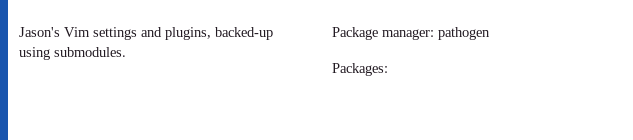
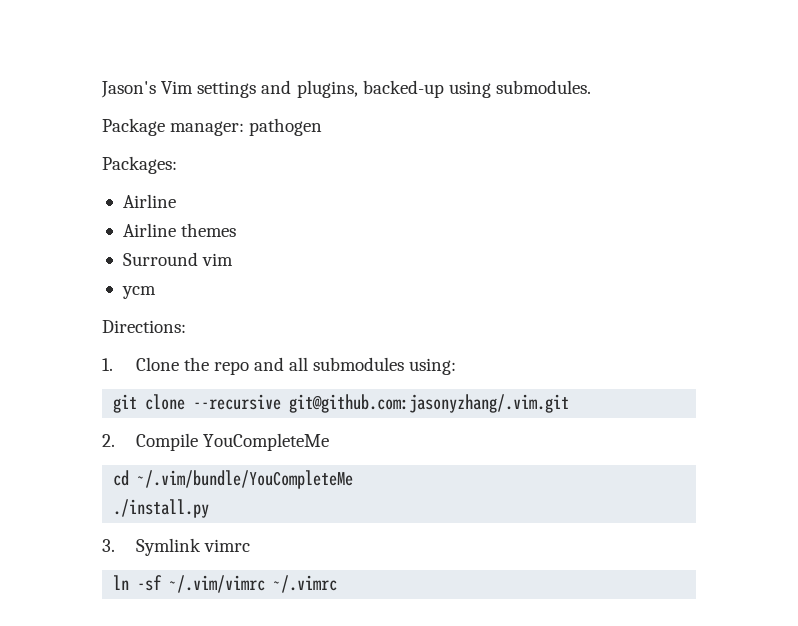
(388, 69) none -> [122,194,176,208] [122,223,237,237] [122,252,234,266] [121,286,156,299] [102,320,186,333] [102,357,457,375] [113,394,570,413] [102,433,329,451] [113,470,354,489] [113,499,210,518] [102,538,250,556] [113,575,338,593] // Airline // Airline themes // Surround vim // ycm // Directions: // 1. Clone the repo and all submodules using: // git clone --recursive git@github.com:jasonyzhang/.vim.git // 2. Compile YouCompleteMe // cd ~/.vim/bundle/YouCompleteMe // ./install.py // 3. Symlink vimrc // ln -sf ~/.vim/vimrc ~/.vimrc

